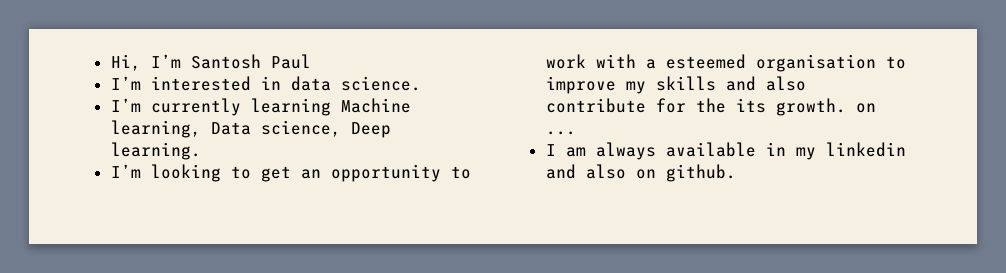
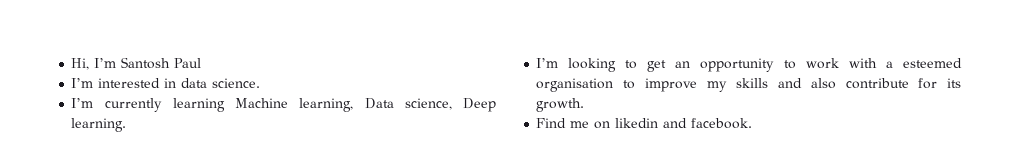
[695,98,726,113] the -> (938, 83) none
[855,103,876,113] [545,131,576,135] [545,142,906,160] [545,164,736,182] on ... // I am always available in my linkedin and also on github. -> [536,118,753,129] // Find me on likedin and facebook.

